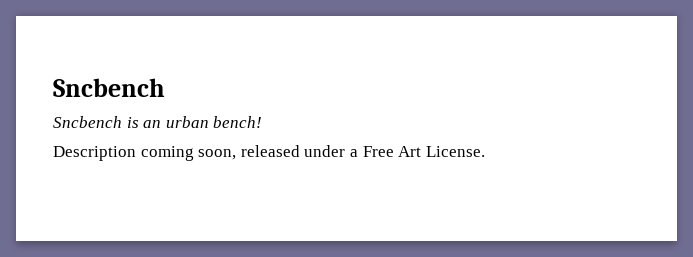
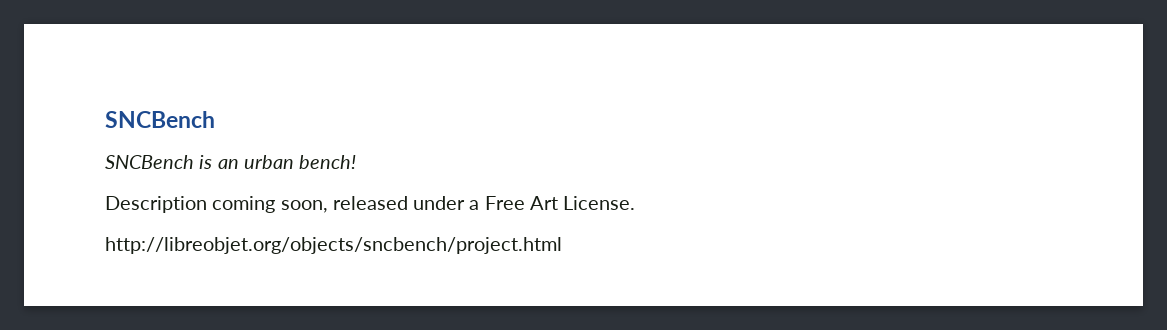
[53,78,165,97] [53,116,122,128] Sncbench // Sncbench -> [105,111,215,128] [105,155,194,169] SNCBench // SNCBench
(485, 151) none -> [105,237,562,254] // http://libreobjet.org/objects/sncbench/project.html

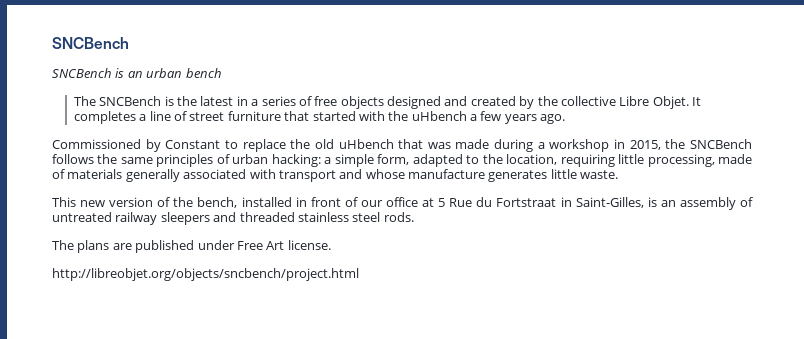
[299,155,357,169] [105,196,480,213] bench! // Description coming soon, released under a -> [185,68,222,78] [73,96,702,109] [73,111,566,124] [52,139,752,152] [52,154,753,167] [52,169,619,182] [52,197,753,210] [52,212,414,225] [52,240,235,253] bench // The SNCBench is the latest in a series of free objects designed and created by the collective Libre Objet. It completes a line of street furniture that started with the uHbench a few years ago. // Commissioned by Constant to replace the old uHbench that was made during a workshop in 2015, the SNCBench follows the same principles of urban hacking: a simple form, adapted to the location, requiring little processing, made of materials generally associated with transport and whose manufacture generates little waste. // This new version of the bench, installed in front of our office at 5 Rue du Fortstraat in Saint-Gilles, is an assembly of untreated railway sleepers and threaded stainless steel rods. // The plans are published under
[563,196,636,210] License. -> [287,240,331,250] license.

